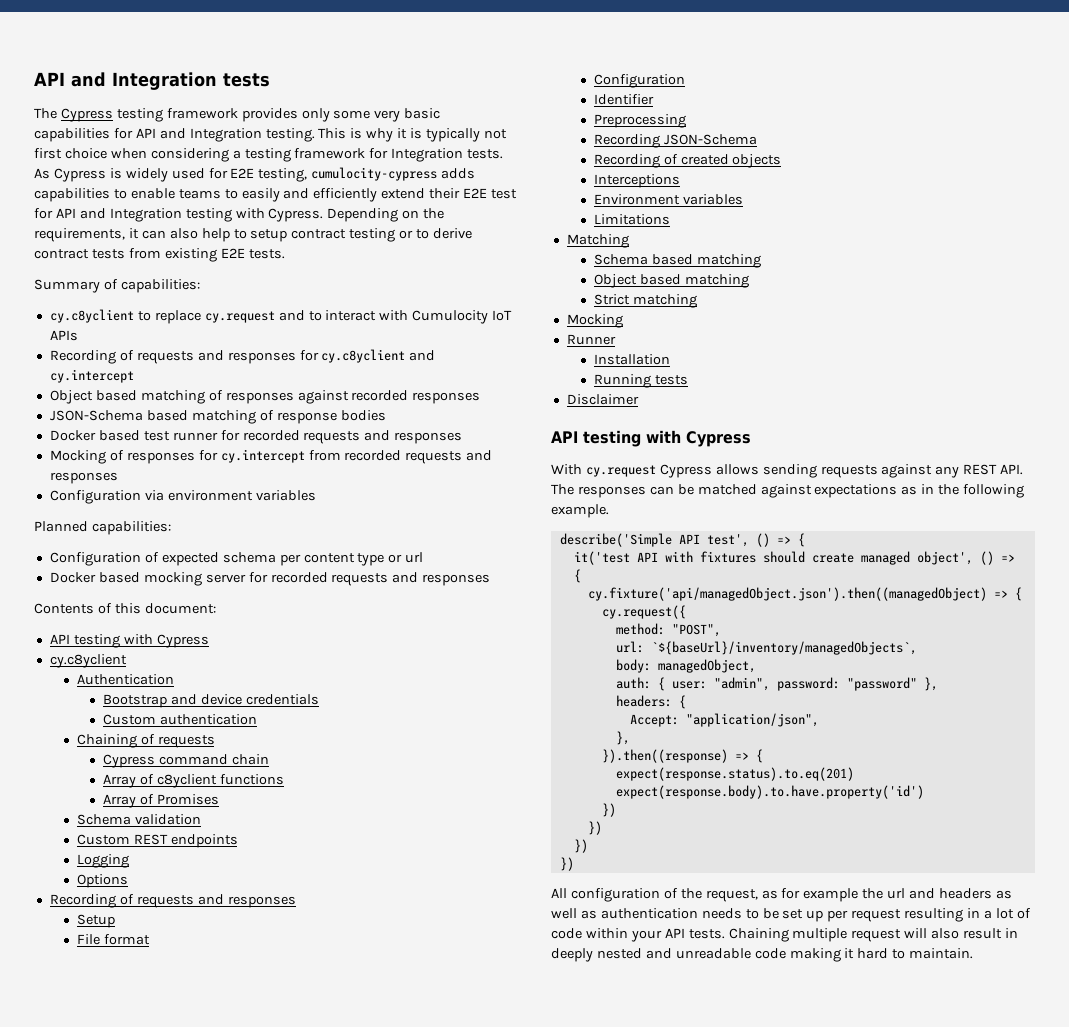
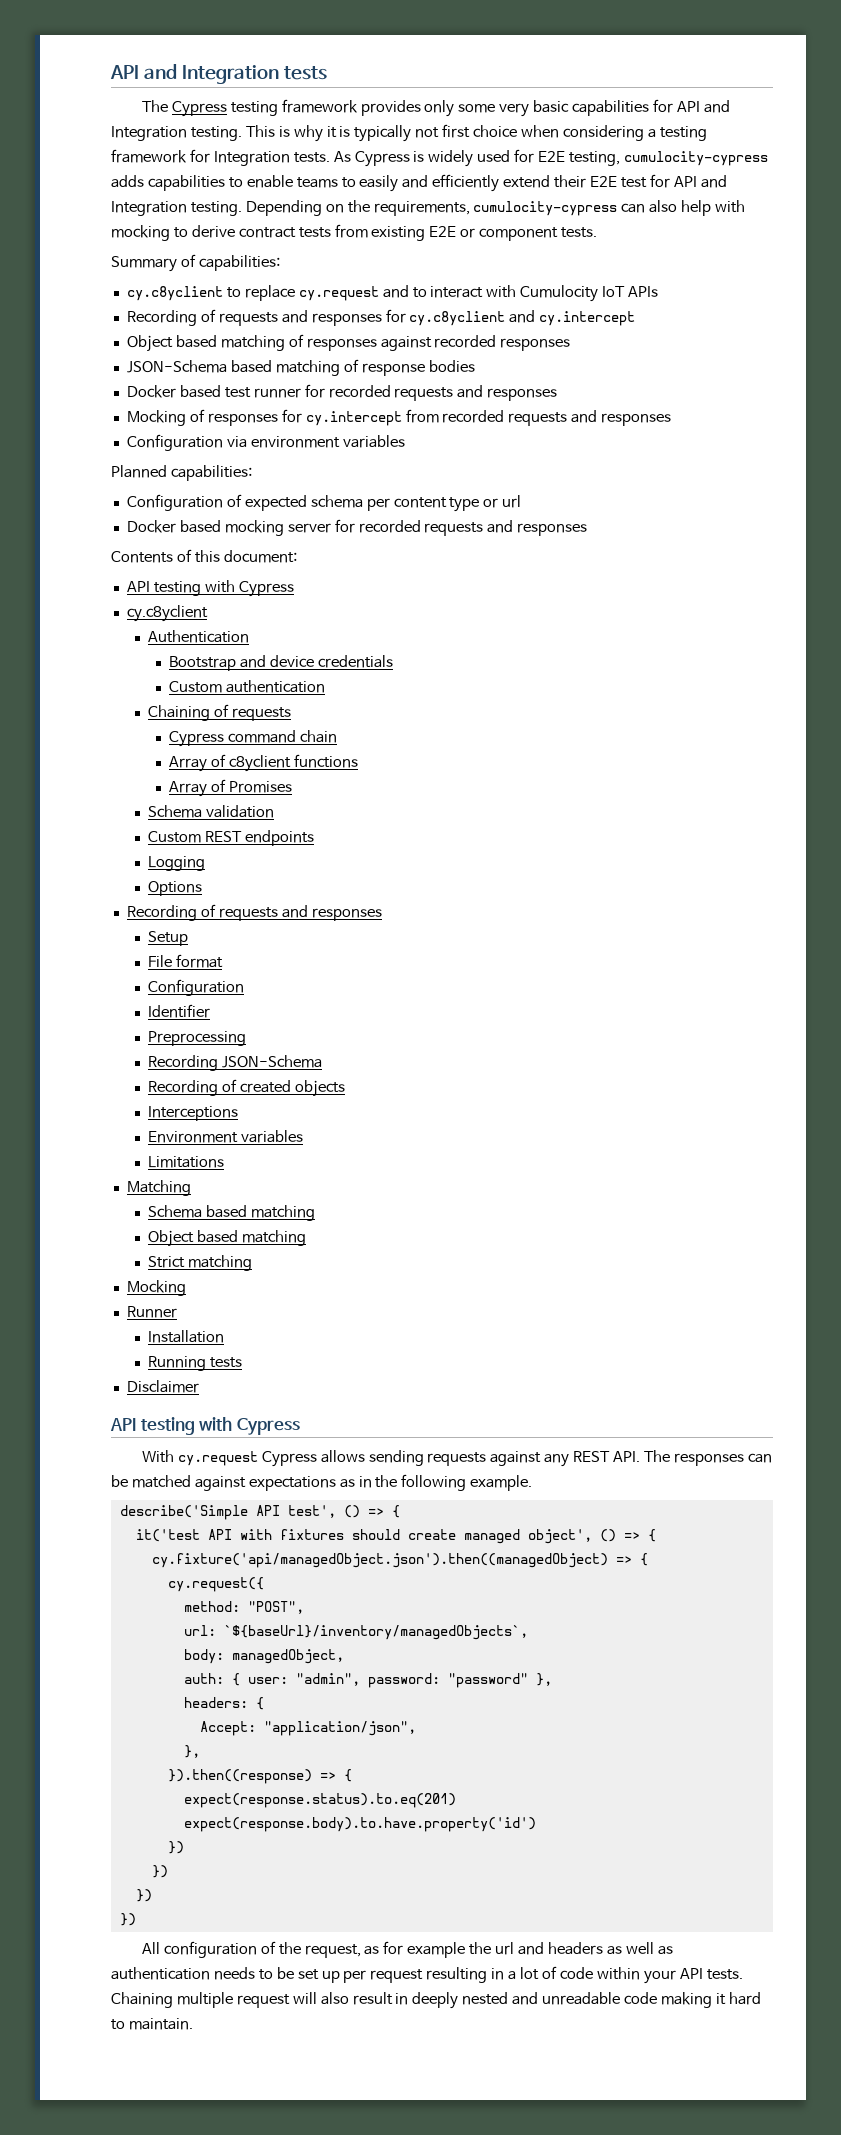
[185,208,324,222] testing with Cypress. -> [190,201,242,216] testing.
[128,228,139,239] it -> [473,201,618,216] cumulocity-cypress
[233,228,414,242] to setup contract testing or -> [715,200,746,213] [111,225,170,241] with mocking
(245, 253) none -> [460,227,559,241] or component

